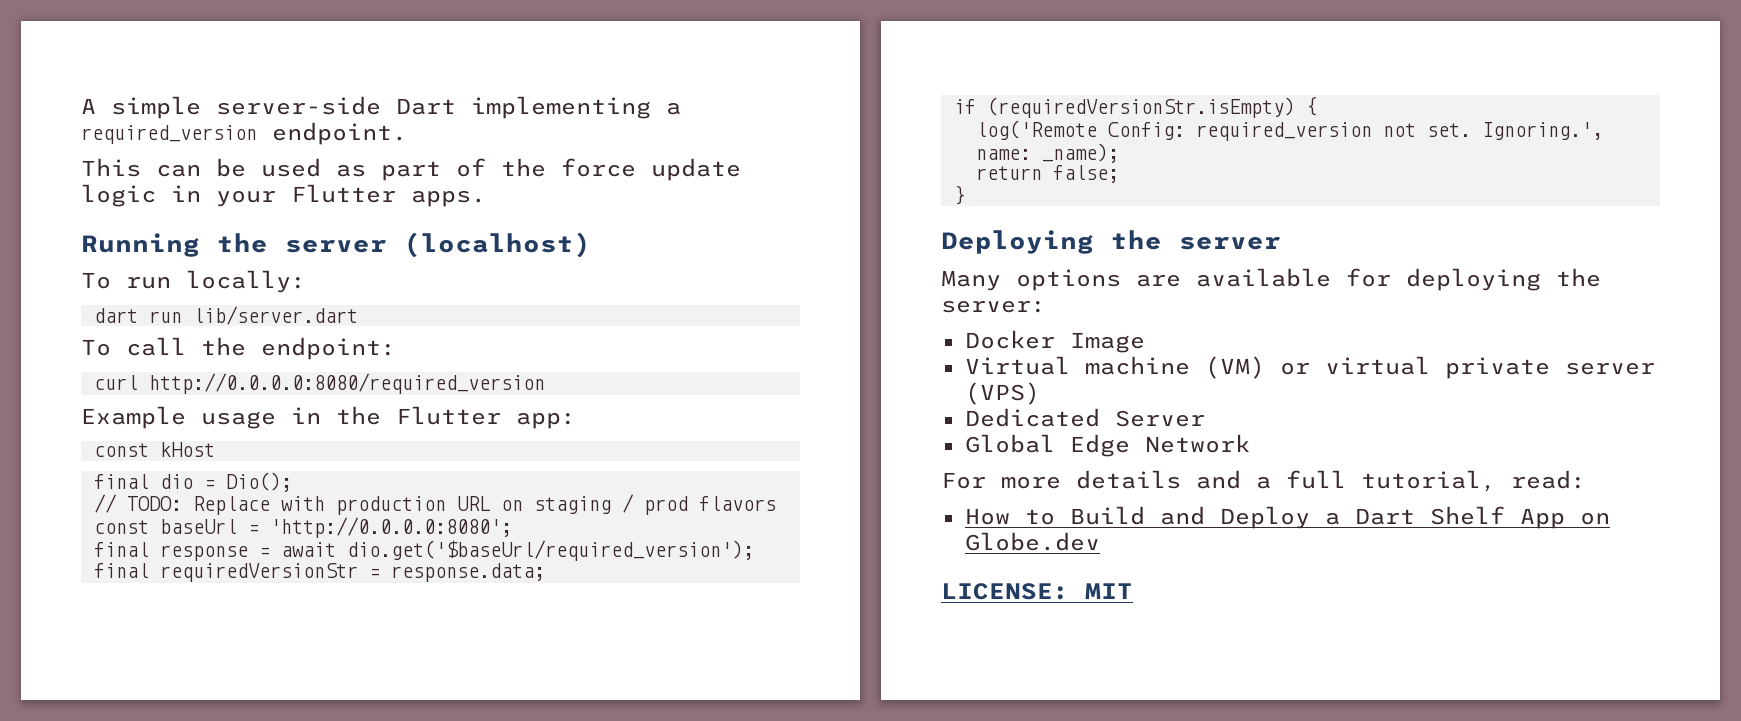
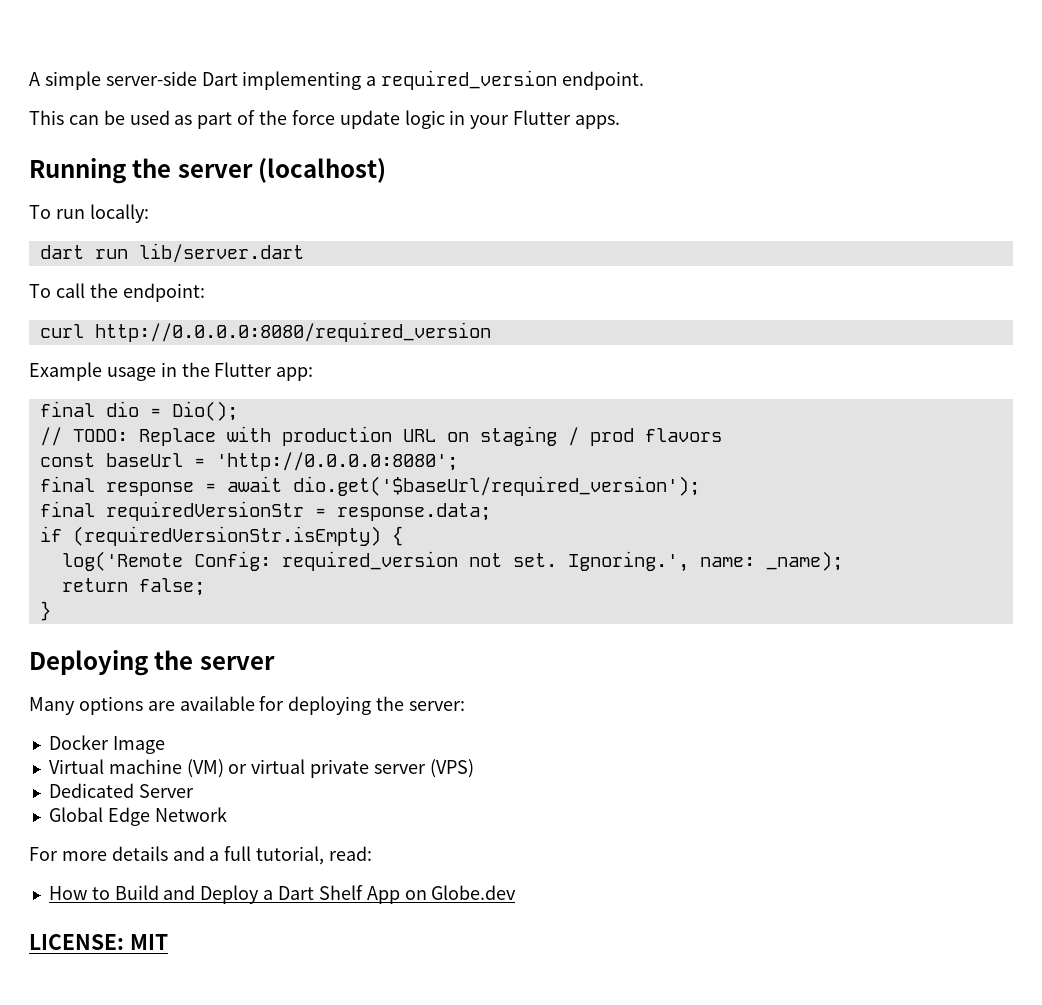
[93,442,215,457] // const kHost -> (314, 374) none

